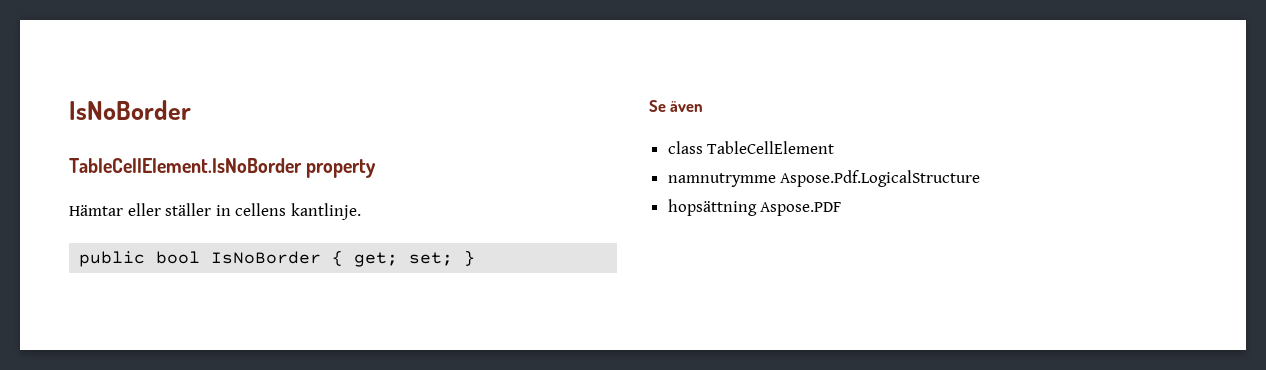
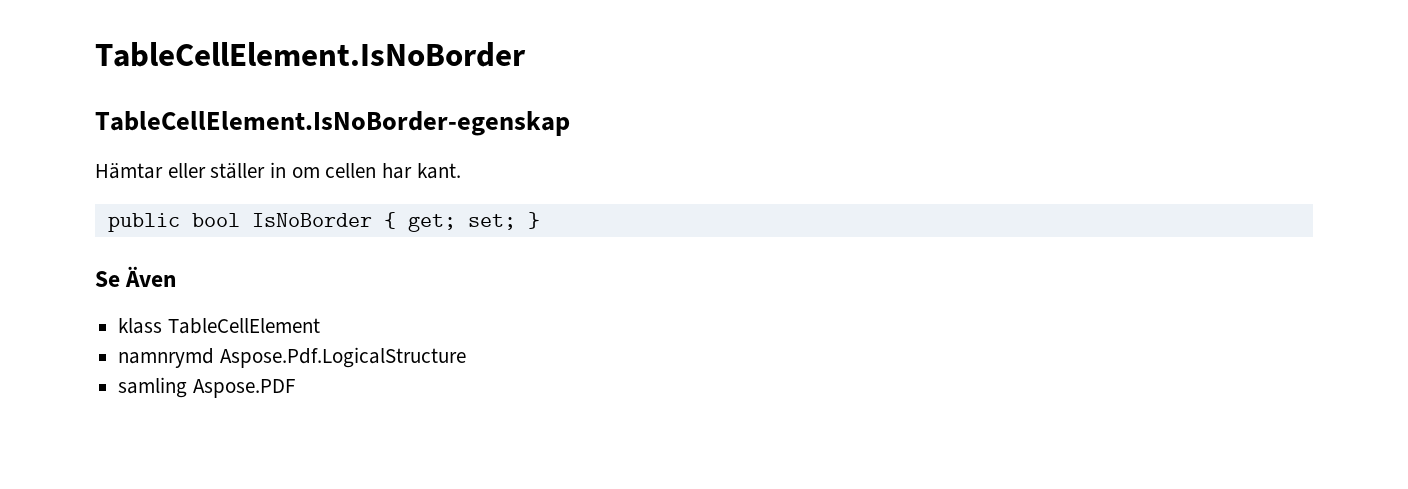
[69,100,191,120] [69,158,377,178] IsNoBorder // TableCellElement.IsNoBorder property -> [95,42,526,67] [95,111,570,136] TableCellElement.IsNoBorder // TableCellElement.IsNoBorder-egenskap
[235,203,361,220] cellens kantlinje. -> [291,163,461,179] om cellen har kant.
[670,101,704,112] [667,141,703,154] även // class -> [125,266,177,287] [118,318,163,334] Även // klass
[667,173,776,187] namnutrymme -> [118,348,215,368] namnrymd
[667,199,757,216] hopsättning -> [118,377,188,398] samling

